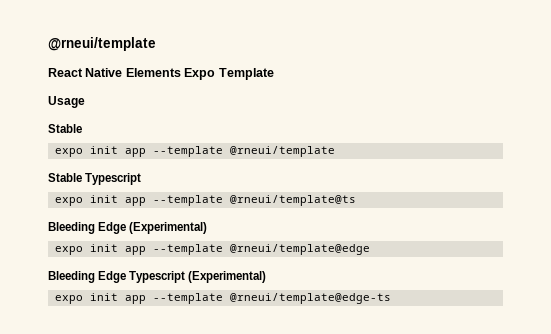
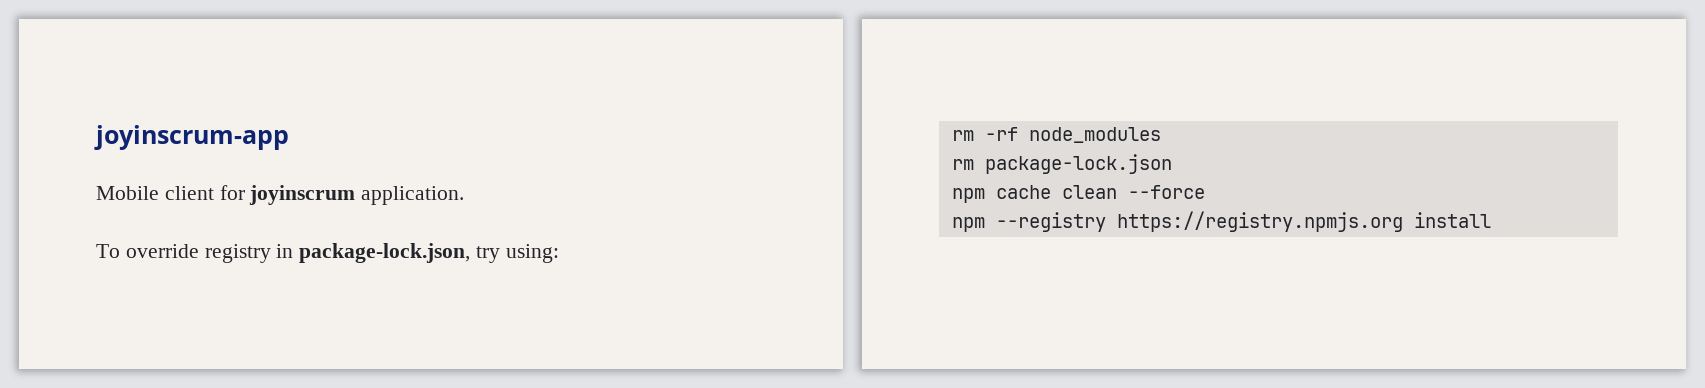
[48,37,156,51] [48,68,274,80] [48,96,85,108] [48,124,82,133] [54,146,335,157] [48,173,142,185] [54,195,356,206] [48,222,208,234] [54,244,370,255] [48,271,267,283] [54,293,391,304] @rneui/template // React Native Elements Expo Template // Usage // Stable // expo init app --template @rneui/template // Stable Typescript // expo init app --template @rneui/template@ts // Bleeding Edge (Experimental) // expo init app --template @rneui/template@edge // Bleeding Edge Typescript (Experimental) // expo init app --template @rneui/template@edge-ts -> [94,125,289,150] [96,185,465,205] [96,243,559,263] [951,127,1161,143] [951,154,1172,174] [951,185,1205,203] [951,211,1491,232] joyinscrum-app // Mobile client for joyinscrum application. // To override registry in package-lock.json, try using: // rm -rf node_modules // rm package-lock.json // npm cache clean --force // npm --registry https://registry.npmjs.org install

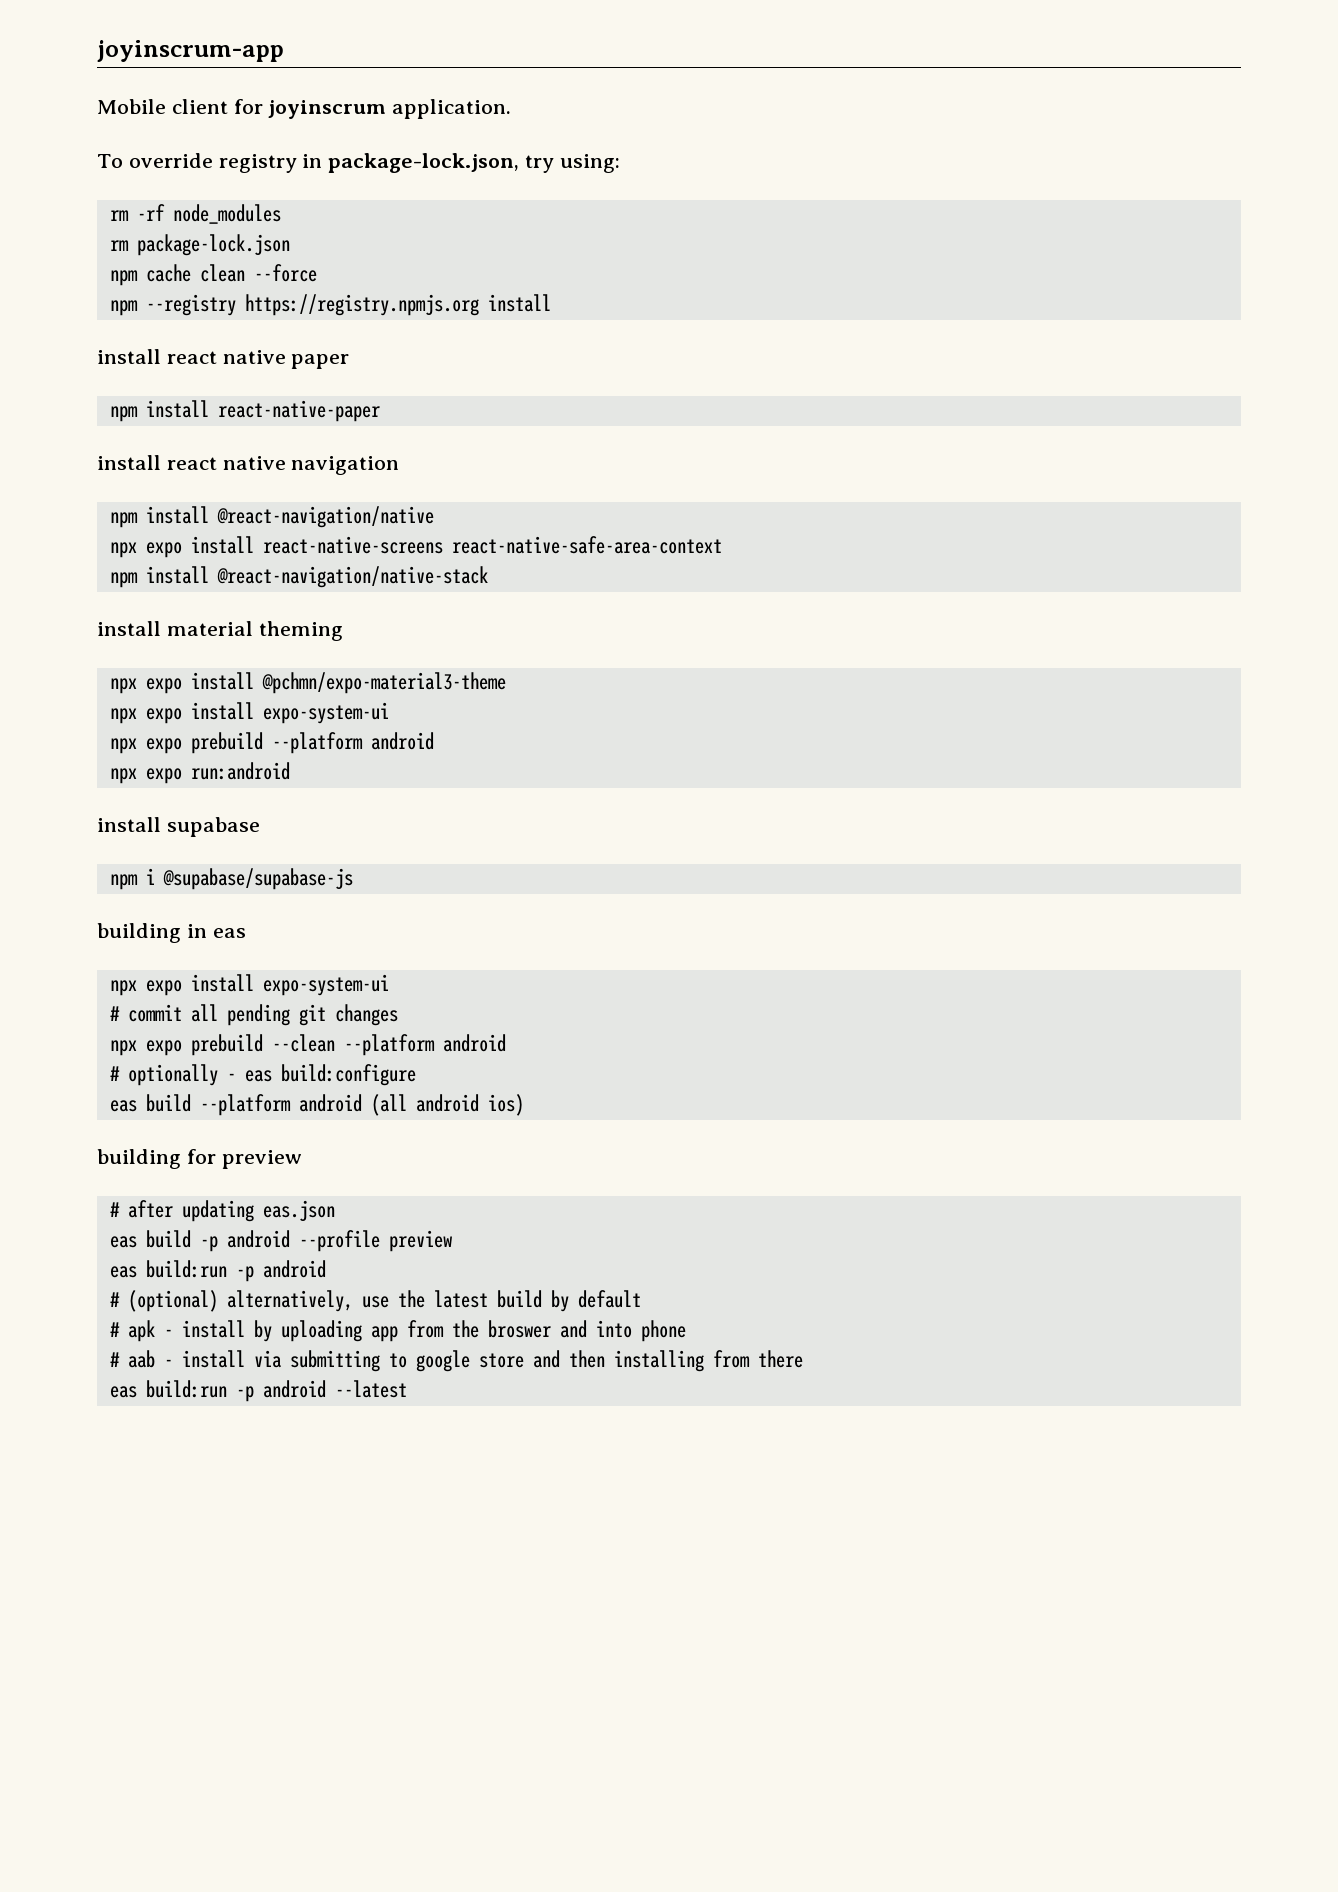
(1491, 220) none -> [97,349,350,369] [109,400,380,422] [97,455,400,475] [109,506,434,528] [109,536,722,558] [109,566,488,588] [97,621,343,641] [109,672,506,694] [109,702,389,724] [109,732,434,754] [109,762,290,784] [97,817,260,837] [109,868,353,890] [97,923,246,943] [109,974,389,996] [109,1004,398,1026] [109,1034,506,1056] [109,1064,416,1086] [109,1094,524,1116] [97,1149,302,1169] [109,1200,335,1222] [109,1230,452,1252] [109,1260,326,1282] [109,1290,641,1312] [109,1320,686,1342] [109,1350,803,1372] [109,1380,407,1402] // install react native paper // npm install react-native-paper // install react native navigation // npm install @react-navigation/native // npx expo install react-native-screens react-native-safe-area-context // npm install @react-navigation/native-stack // install material theming // npx expo install @pchmn/expo-material3-theme // npx expo install expo-system-ui // npx expo prebuild --platform android // npx expo run:android // install supabase // npm i @supabase/supabase-js // building in eas // npx expo install expo-system-ui // # commit all pending git changes // npx expo prebuild --clean --platform android // # optionally - eas build:configure // eas build --platform android (all android ios) // building for preview // # after updating eas.json // eas build -p android --profile preview // eas build:run -p android // # (optional) alternatively, use the latest build by default // # apk - install by uploading app from the broswer and into phone // # aab - install via submitting to google store and then installing from there // eas build:run -p android --latest

